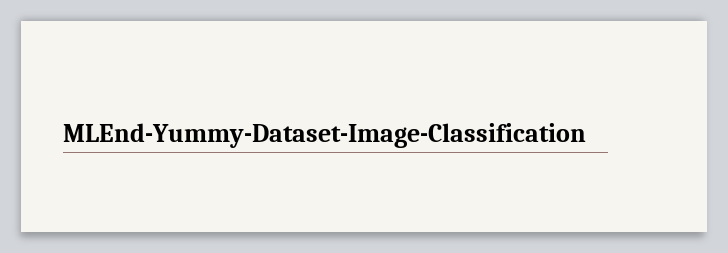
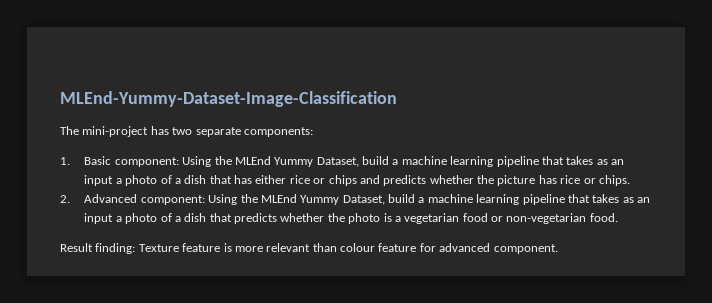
(586, 135) none -> [60,126,313,137] [60,156,625,167] [84,175,630,186] [60,194,651,205] [84,213,618,224] [60,243,558,254] // The mini-project has two separate components: // 1. Basic component: Using the MLEnd Yummy Dataset, build a machine learning pipeline that takes as an input a photo of a dish that has either rice or chips and predicts whether the picture has rice or chips. // 2. Advanced component: Using the MLEnd Yummy Dataset, build a machine learning pipeline that takes as an input a photo of a dish that predicts whether the photo is a vegetarian food or non-vegetarian food. // Result finding: Texture feature is more relevant than colour feature for advanced component.

